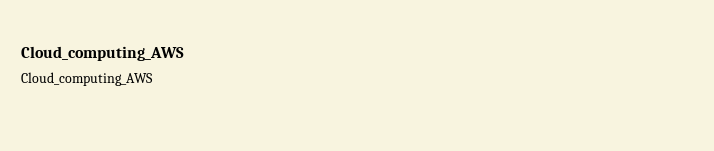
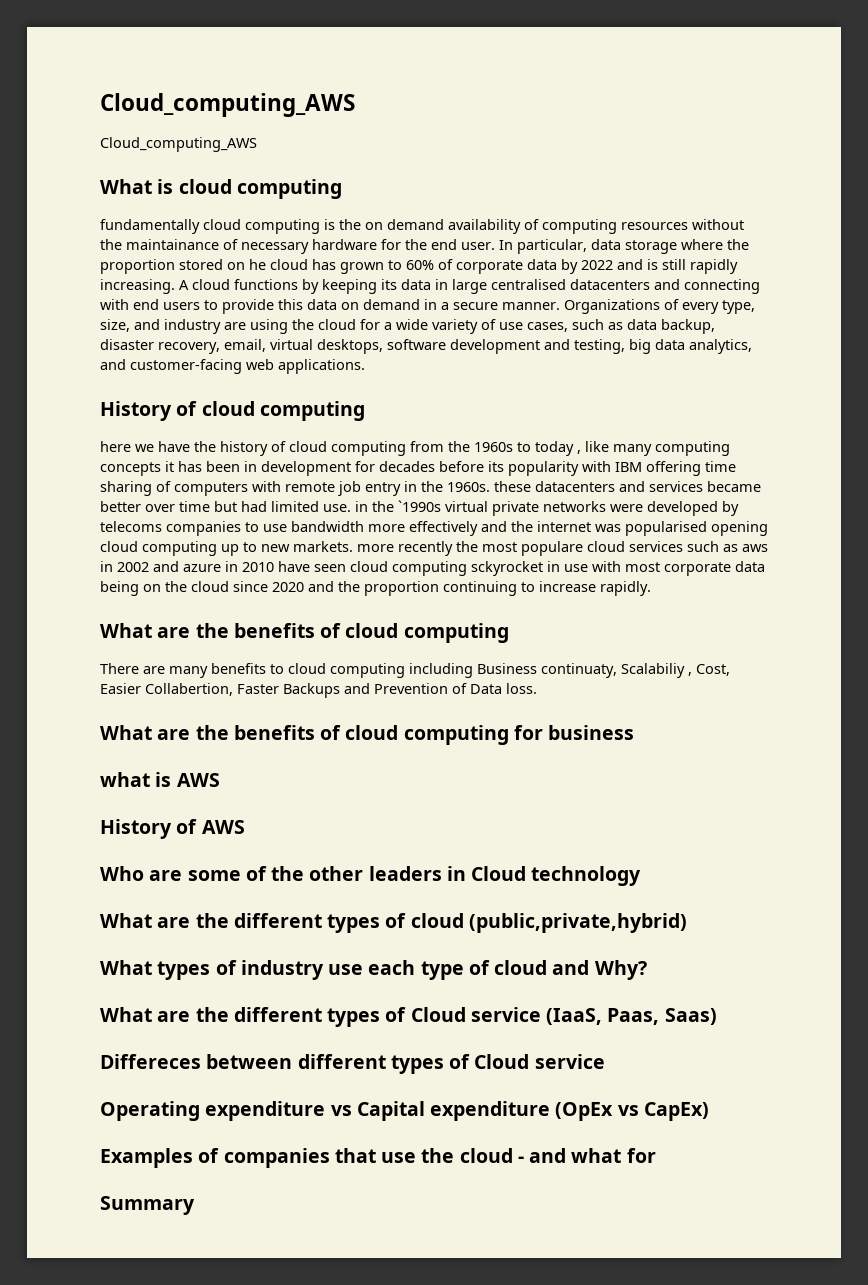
(153, 79) none -> [100,179,342,199] [100,219,744,234] [100,239,749,254] [100,259,738,274] [100,279,760,294] [100,299,755,314] [100,319,715,334] [100,339,752,354] [100,359,365,374] [100,401,365,421] [100,441,730,456] [100,461,736,476] [100,481,761,496] [100,500,739,516] [100,521,768,536] [100,541,768,556] [100,561,765,576] [100,581,651,596] [100,623,509,643] [100,663,730,678] [100,683,537,698] [100,725,635,745] [100,772,220,787] [100,819,245,839] [100,866,642,886] [100,913,687,933] [100,960,647,980] [100,1007,717,1027] [100,1054,605,1074] [100,1101,709,1121] [100,1148,656,1168] [100,1196,195,1215] // What is cloud computing // fundamentally cloud computing is the on demand availability of computing resources without the maintainance of necessary hardware for the end user. In particular, data storage where the proportion stored on he cloud has grown to 60% of corporate data by 2022 and is still rapidly increasing. A cloud functions by keeping its data in large centralised datacenters and connecting with end users to provide this data on demand in a secure manner. Organizations of every type, size, and industry are using the cloud for a wide variety of use cases, such as data backup, disaster recovery, email, virtual desktops, software development and testing, big data analytics, and customer-facing web applications. // History of cloud computing // here we have the history of cloud computing from the 1960s to today , like many computing concepts it has been in development for decades before its popularity with IBM offering time sharing of computers with remote job entry in the 1960s. these datacenters and services became better over time but had limited use. in the `1990s virtual private networks were developed by telecoms companies to use bandwidth more effectively and the internet was popularised opening cloud computing up to new markets. more recently the most populare cloud services such as aws in 2002 and azure in 2010 have seen cloud computing sckyrocket in use with most corporate data being on the cloud since 2020 and the proportion continuing to increase rapidly. // What are the benefits of cloud computing // There are many benefits to cloud computing including Business continuaty, Scalabiliy , Cost, Easier Collabertion, Faster Backups and Prevention of Data loss. // What are the benefits of cloud computing for business // what is AWS // History of AWS // Who are some of the other leaders in Cloud technology // What are the different types of cloud (public,private,hybrid) // What types of industry use each type of cloud and Why? // What are the different types of Cloud service (IaaS, Paas, Saas) // Differeces between different types of Cloud service // Operating expenditure vs Capital expenditure (OpEx vs CapEx) // Examples of companies that use the cloud - and what for // Summary

